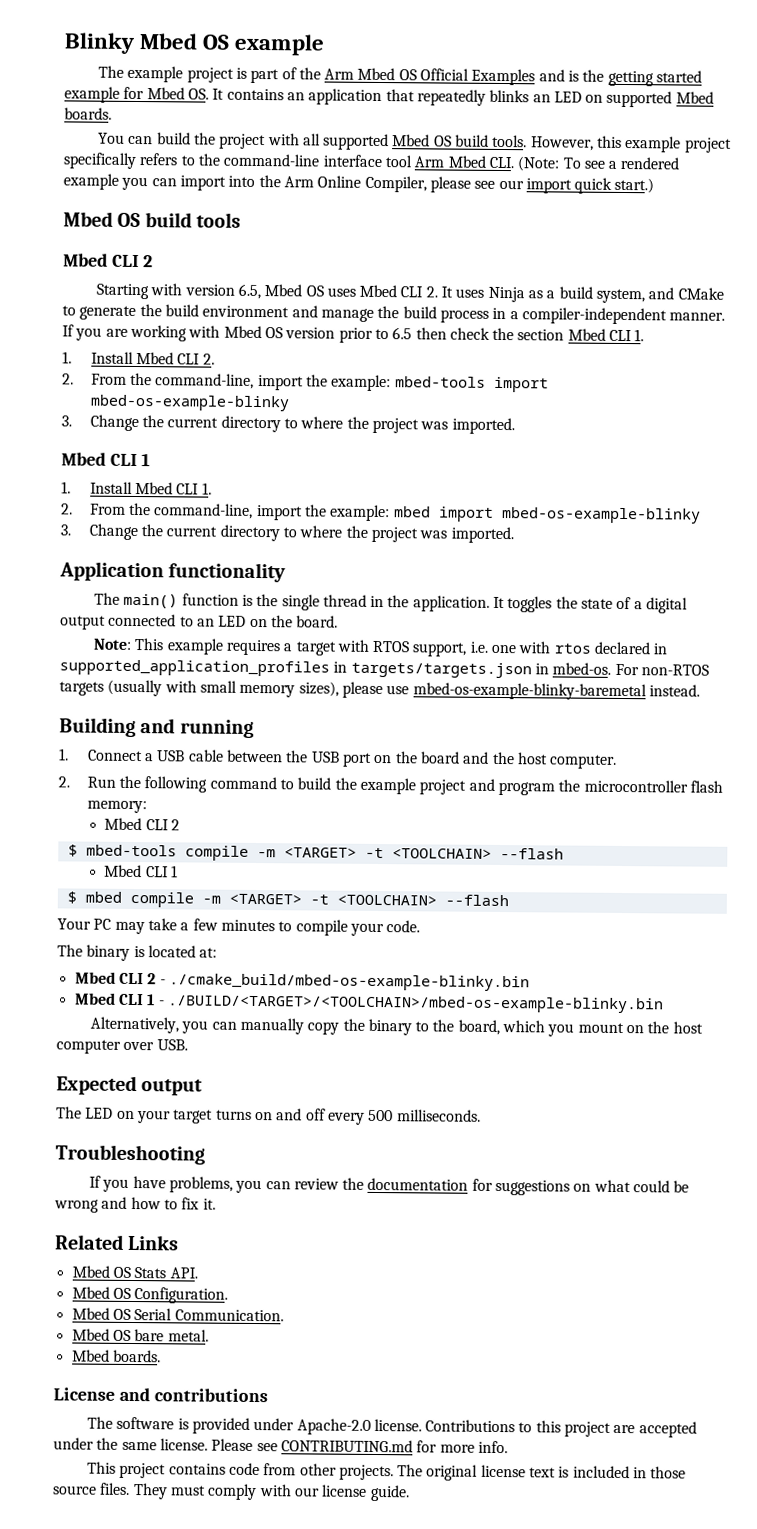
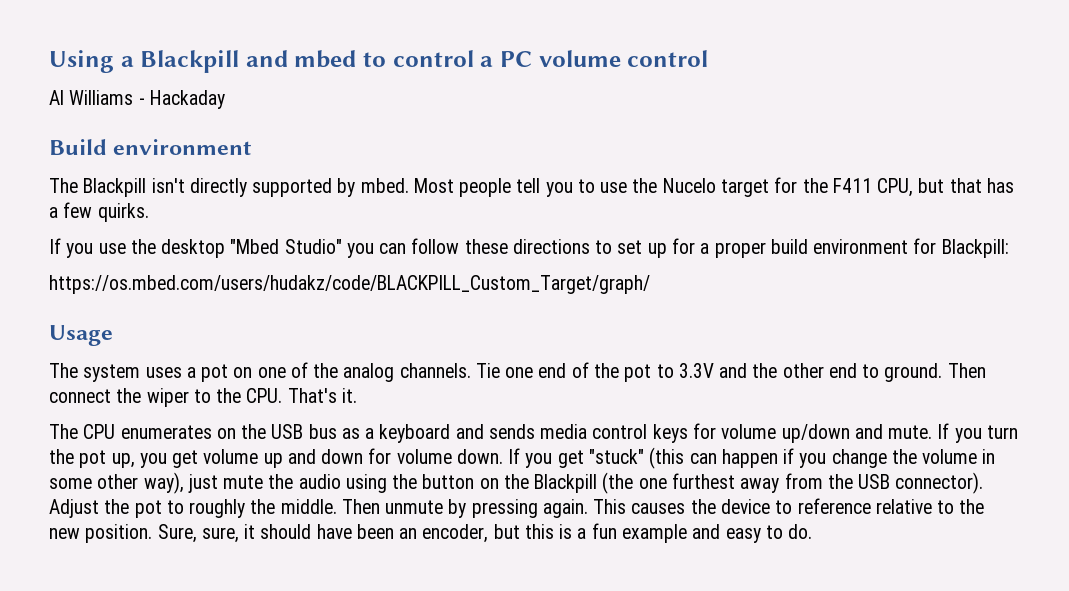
[64,32,325,56] [97,65,703,87] [64,86,714,108] [64,107,112,120] [97,132,732,153] [63,152,680,172] [63,173,655,194] [63,211,242,228] [63,253,153,268] [95,283,724,304] [62,304,726,325] [62,324,645,343] [62,351,215,365] [62,372,549,393] [89,394,290,412] [61,414,515,435] [61,452,150,467] [61,481,212,495] [61,502,701,524] [60,523,514,544] [59,561,287,583] [93,592,689,614] [60,613,339,630] [92,637,669,657] [59,659,709,679] [59,679,700,701] [59,717,254,738] [59,748,618,769] [58,775,723,796] [86,800,147,814] [104,817,180,831] [67,844,564,861] [104,864,178,878] [66,891,509,908] [57,918,421,937] [57,944,218,961] [74,971,530,992] [74,992,664,1014] [89,1016,703,1037] [56,1039,188,1054] [56,1075,204,1096] [56,1106,481,1125] [55,1144,205,1165] [88,1175,690,1196] [54,1196,216,1213] [55,1234,180,1251] [71,1265,198,1279] [71,1286,229,1304] [71,1307,284,1322] [71,1328,209,1342] [71,1349,161,1363] [53,1387,268,1403] [86,1416,697,1438] [53,1437,508,1454] [86,1461,687,1481] [53,1482,410,1502] Blinky Mbed OS example // The example project is part of the Arm Mbed OS Official Examples and is the getting started example for Mbed OS. It contains an application that repeatedly blinks an LED on supported Mbed boards. // You can build the project with all supported Mbed OS build tools. However, this example project specifically refers to the command-line interface tool Arm Mbed CLI. (Note: To see a rendered example you can import into the Arm Online Compiler, please see our import quick start.) // Mbed OS build tools // Mbed CLI 2 // Starting with version 6.5, Mbed OS uses Mbed CLI 2. It uses Ninja as a build system, and CMake to generate the build environment and manage the build process in a compiler-independent manner. If you are working with Mbed OS version prior to 6.5 then check the section Mbed CLI 1. // 1. Install Mbed CLI 2. // 2. From the command-line, import the example: mbed-tools import mbed-os-example-blinky // 3. Change the current directory to where the project was imported. // Mbed CLI 1 // 1. Install Mbed CLI 1. // 2. From the command-line, import the example: mbed import mbed-os-example-blinky // 3. Change the current directory to where the project was imported. // Application functionality // The main() function is the single thread in the application. It toggles the state of a digital output connected to an LED on the board. // Note: This example requires a target with RTOS support, i.e. one with rtos declared in supported_application_profiles in targets/targets.json in mbed-os. For non-RTOS targets (usually with small memory sizes), please use mbed-os-example-blinky-baremetal instead. // Building and running // 1. Connect a USB cable between the USB port on the board and the host computer. // 2. Run the following command to build the example project and program the microcontroller flash memory: // Mbed CLI 2 // $ mbed-tools compile -m <TARGET> -t <TOOLCHAIN> --flash // Mbed CLI 1 // $ mbed compile -m <TARGET> -t <TOOLCHAIN> --flash // Your PC may take a few minutes to compile your code. // The binary is located at: // Mbed CLI 2 - ./cmake_build/mbed-os-example-blinky.bin // Mbed CLI 1 - ./BUILD/<TARGET>/<TOOLCHAIN>/mbed-os-example-blinky.bin // Alternatively, you can manually copy the binary to the board, which you mount on the host computer over USB. // Expected output // The LED on your target turns on and off every 500 milliseconds. // Troubleshooting // If you have problems, you can review the documentation for suggestions on what could be wrong and how to fix it. // Related Links // Mbed OS Stats API. // Mbed OS Configuration. // Mbed OS Serial Communication. // Mbed OS bare metal. // Mbed boards. // License and contributions // The software is provided under Apache-2.0 license. Contributions to this project are accepted under the same license. Please see CONTRIBUTING.md for more info. // This project contains code from other projects. The original license text is included in those source files. They must comply with our license guide. -> [49,50,709,73] [49,90,225,109] [49,139,252,155] [49,177,1014,197] [49,202,149,222] [49,238,1009,258] [49,275,650,294] [49,325,113,346] [49,362,986,382] [49,388,357,407] [49,423,1018,443] [49,447,996,469] [49,472,984,494] [49,498,985,518] [49,523,813,543] Using a Blackpill and mbed to control a PC volume control // Al Williams - Hackaday // Build environment // The Blackpill isn't directly supported by mbed. Most people tell you to use the Nucelo target for the F411 CPU, but that has a few quirks. // If you use the desktop "Mbed Studio" you can follow these directions to set up for a proper build environment for Blackpill: // https://os.mbed.com/users/hudakz/code/BLACKPILL_Custom_Target/graph/ // Usage // The system uses a pot on one of the analog channels. Tie one end of the pot to 3.3V and the other end to ground. Then connect the wiper to the CPU. That's it. // The CPU enumerates on the USB bus as a keyboard and sends media control keys for volume up/down and mute. If you turn the pot up, you get volume up and down for volume down. If you get "stuck" (this can happen if you change the volume in some other way), just mute the audio using the button on the Blackpill (the one furthest away from the USB connector). Adjust the pot to roughly the middle. Then unmute by pressing again. This causes the device to reference relative to the new position. Sure, sure, it should have been an encoder, but this is a fun example and easy to do.

